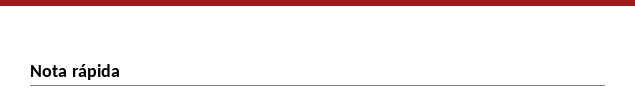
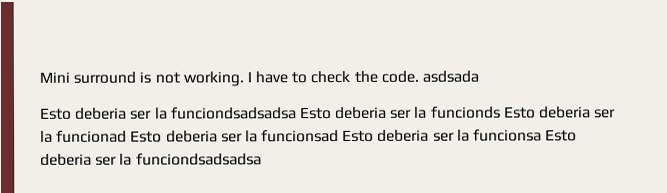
[30,64,120,80] Nota rápida -> [39,70,480,87] [40,106,617,120] [40,129,578,143] [40,153,262,166] Mini surround is not working. I have to check the code. asdsada // Esto deberia ser la funciondsadsadsa Esto deberia ser la funcionds Esto deberia ser la funcionad Esto deberia ser la funcionsad Esto deberia ser la funcionsa Esto deberia ser la funciondsadsadsa

